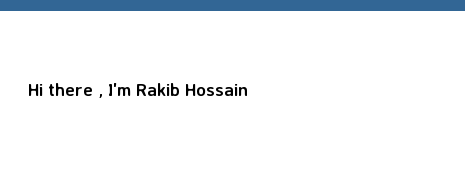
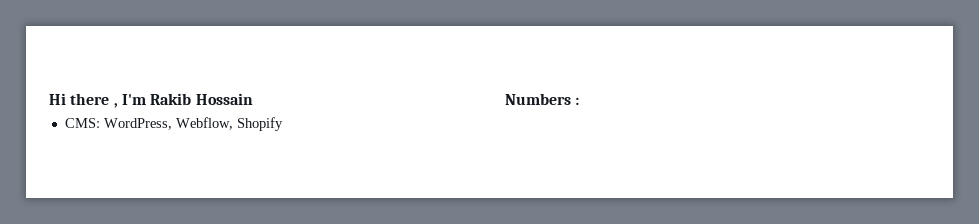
(248, 90) none -> [64,117,283,131] [505,93,580,105] // CMS: WordPress, Webflow, Shopify // Numbers :

